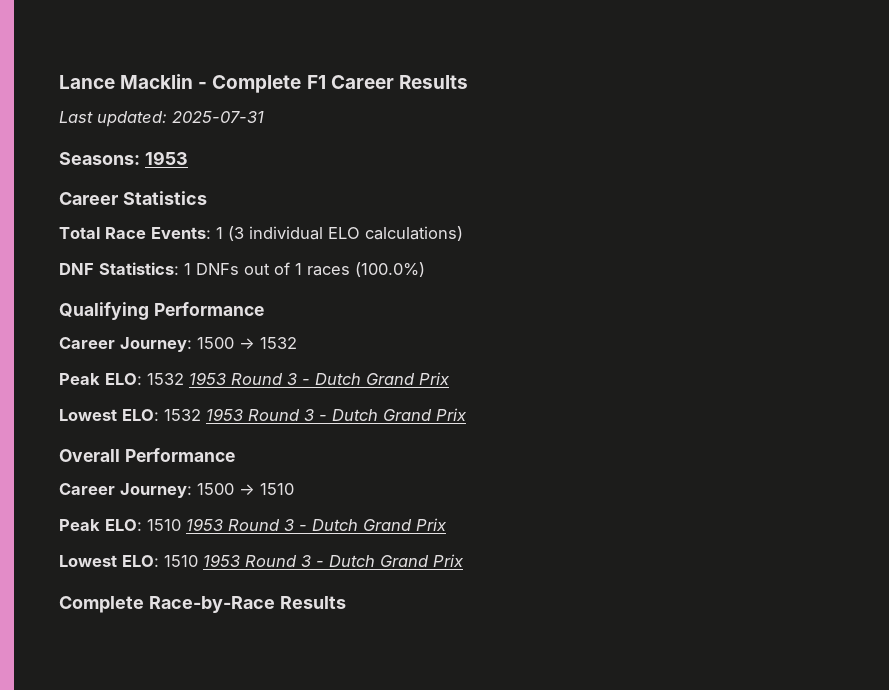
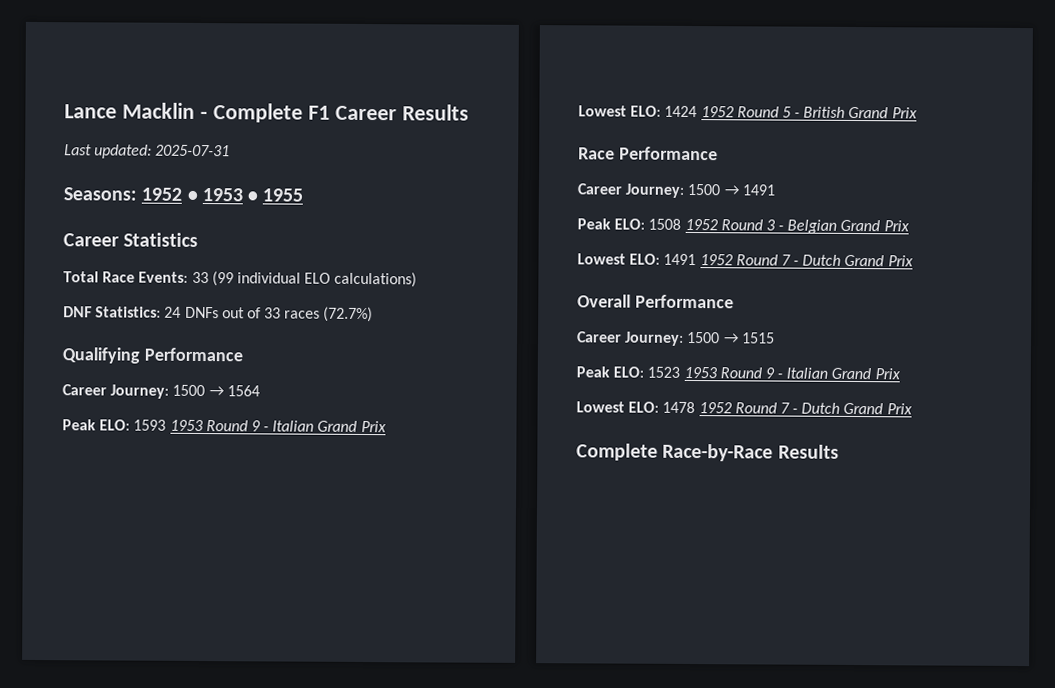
[144,151,188,165] 1953 -> [141,187,304,202] 1952 • 1953 • 1955
[216,226,244,241] 1 (3 -> [191,271,234,287] 33 (99
[184,263,191,275] 1 -> [164,306,182,318] 24
[295,262,425,277] 1 races (100.0%) -> [264,306,374,323] 33 races (72.7%)
[260,337,297,349] [59,372,450,385] [59,408,314,421] 1532 // Peak ELO: 1532 1953 Round 3 - Dutch Grand Prix // Lowest ELO: 1532 1953 Round 3 -> [226,385,260,397] [62,419,387,433] [578,105,918,119] [578,146,718,161] [577,183,775,198] [577,218,910,234] [577,253,791,266] 1564 // Peak ELO: 1593 1953 Round 9 - Italian Grand Prix // Lowest ELO: 1424 1952 Round 5 - British Grand Prix // Race Performance // Career Journey: 1500 → 1491 // Peak ELO: 1508 1952 Round 3 - Belgian Grand Prix // Lowest ELO: 1491 1952 Round 7
[260,483,294,495] [59,518,447,531] [59,554,311,567] 1510 // Peak ELO: 1510 1953 Round 3 - Dutch Grand Prix // Lowest ELO: 1510 1953 Round 3 -> [741,332,775,344] [576,366,901,380] [576,401,790,414] 1515 // Peak ELO: 1523 1953 Round 9 - Italian Grand Prix // Lowest ELO: 1478 1952 Round 7

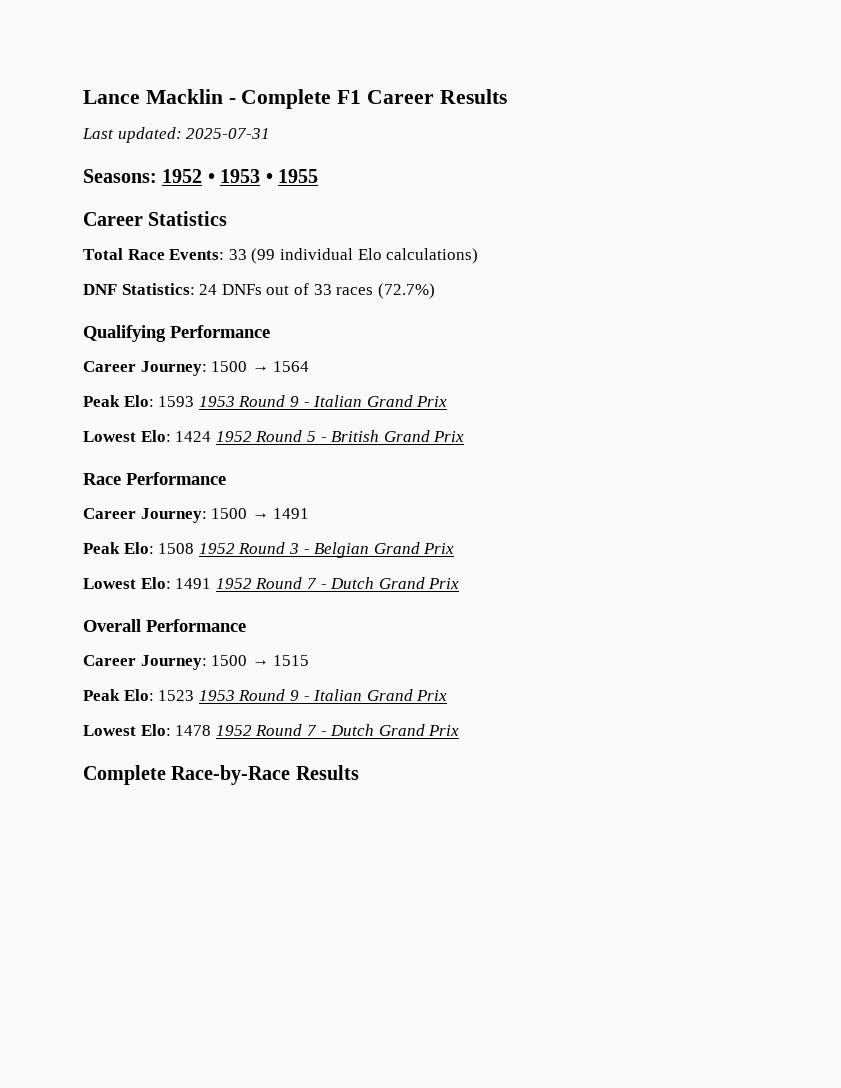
[304,272,332,284] ELO -> [357,248,382,260] Elo
[99,419,131,431] ELO: -> [123,395,154,407] Elo:
[630,105,662,117] ELO: -> [140,430,171,442] Elo:
[614,218,646,230] ELO: -> [123,542,154,554] Elo:
[629,253,661,265] ELO: -> [140,577,171,589] Elo:
[613,366,645,378] ELO: -> [123,689,154,701] Elo:
[628,401,660,413] ELO: -> [140,724,171,736] Elo:

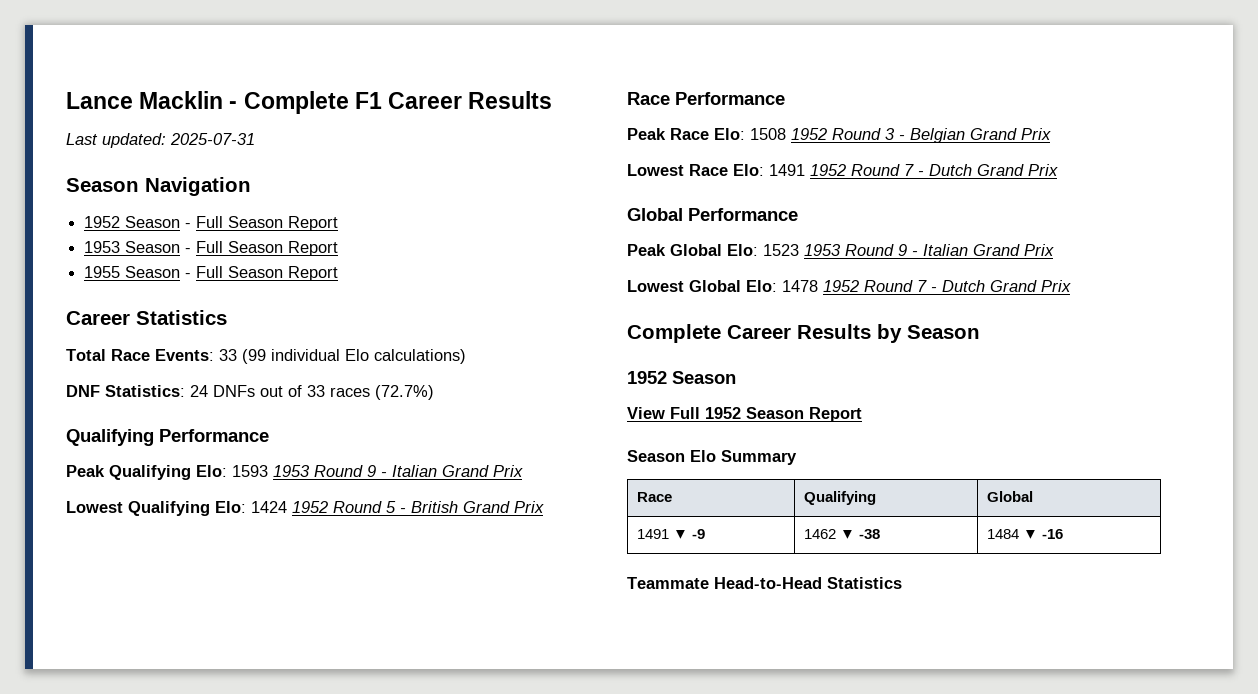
[83,169,318,183] Seasons: 1952 • 1953 • 1955 -> [66,177,251,196] [84,216,339,231] [84,241,339,256] [84,266,339,281] Season Navigation // 1952 Season - Full Season Report // 1953 Season - Full Season Report // 1955 Season - Full Season Report
[83,361,310,376] [83,395,120,407] // Career Journey: 1500 → 1564 // Peak -> [66,465,191,480] // Peak Qualifying
(136, 436) none -> [128,501,210,516] Qualifying
[83,508,310,523] [83,542,120,554] // Career Journey: 1500 → 1491 // Peak -> [627,128,709,140] // Peak Race
(136, 583) none -> [689,164,728,176] Race
[83,619,246,632] [83,655,310,670] [83,689,120,701] Overall Performance // Career Journey: 1500 → 1515 // Peak -> [627,208,798,221] [627,244,722,256] Global Performance // Peak Global
(136, 730) none -> [689,280,741,292] Global
[171,765,359,785] Race-by-Race Results -> [727,324,980,343] [627,371,736,384] [627,407,862,422] [627,450,797,465] [637,492,673,502] [804,491,877,505] [987,491,1034,502] [637,529,706,539] [804,529,881,539] [987,529,1064,539] [627,577,902,589] Career Results by Season // 1952 Season // View Full 1952 Season Report // Season Elo Summary // Race | Qualifying | Global // 1491 ▼ -9 | 1462 ▼ -38 | 1484 ▼ -16 // Teammate Head-to-Head Statistics

